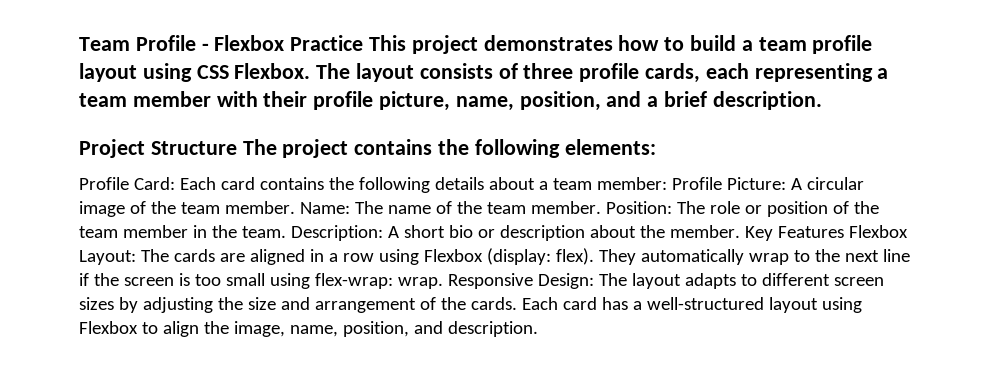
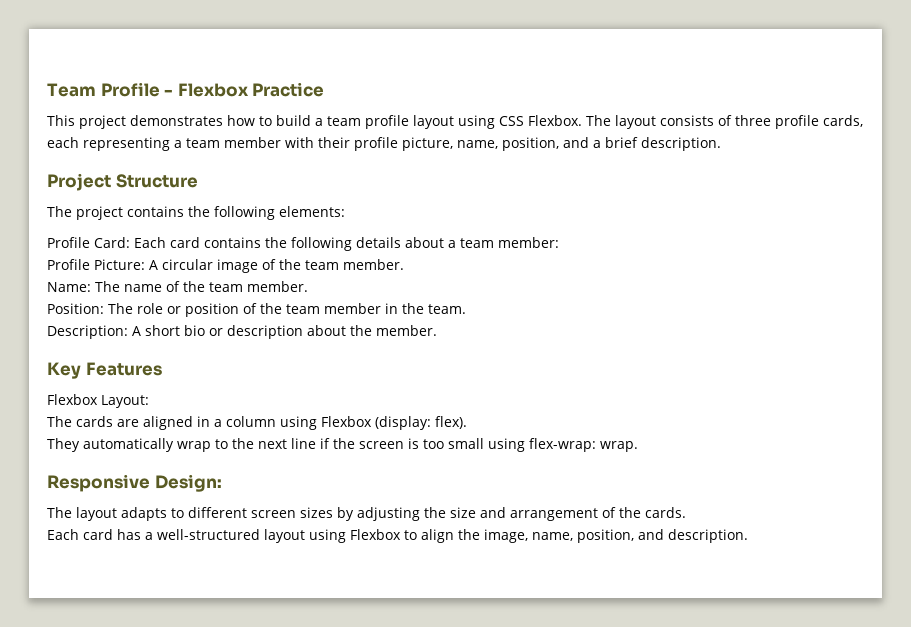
(364, 43) none -> (325, 89) //
(237, 148) none -> (198, 181) //
(667, 183) none -> (559, 242) //
(295, 207) none -> (404, 264) //
(601, 207) none -> (308, 286) //
(286, 232) none -> (466, 309) //
(740, 231) none -> (437, 330) //
(844, 232) none -> (162, 369) //
(136, 257) none -> (149, 401) //
[342,253,374,262] row -> [226,416,276,427] column
(594, 256) none -> (467, 422) //
(443, 283) none -> (638, 446) //
(594, 281) none -> (222, 483) //
(517, 303) none -> (686, 512) //

